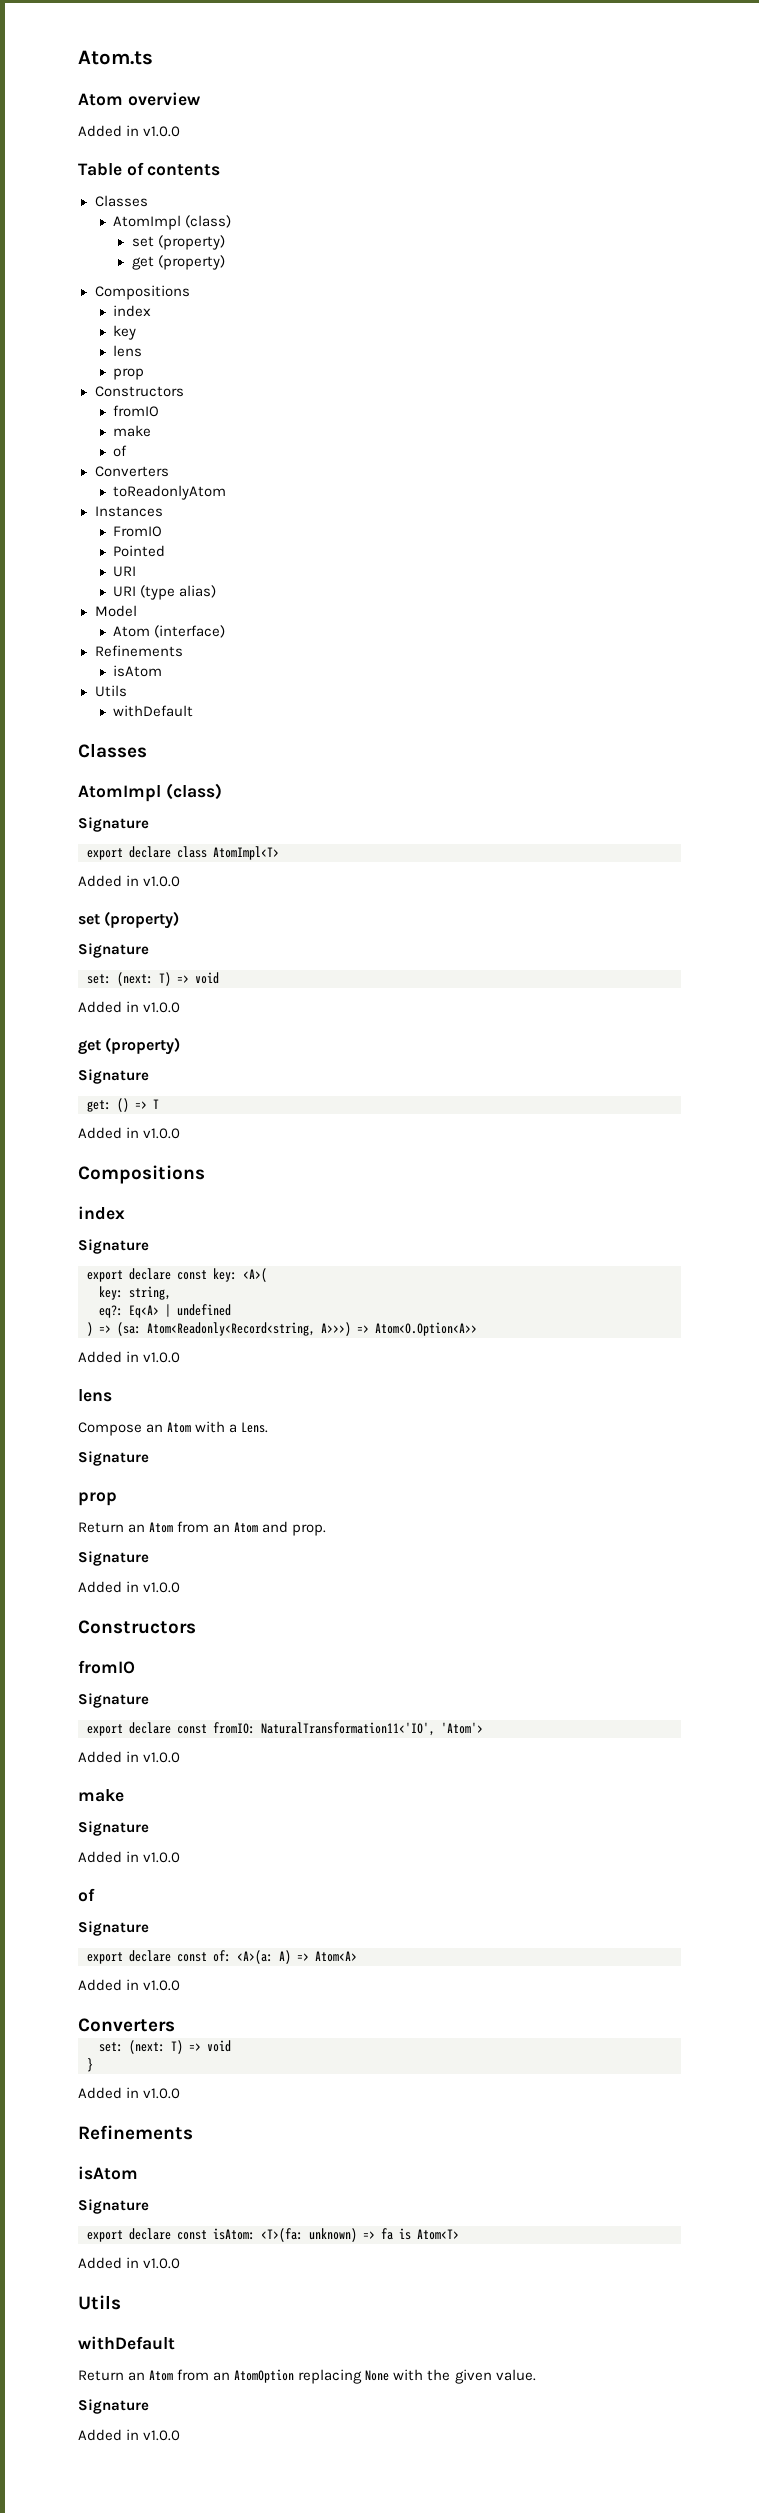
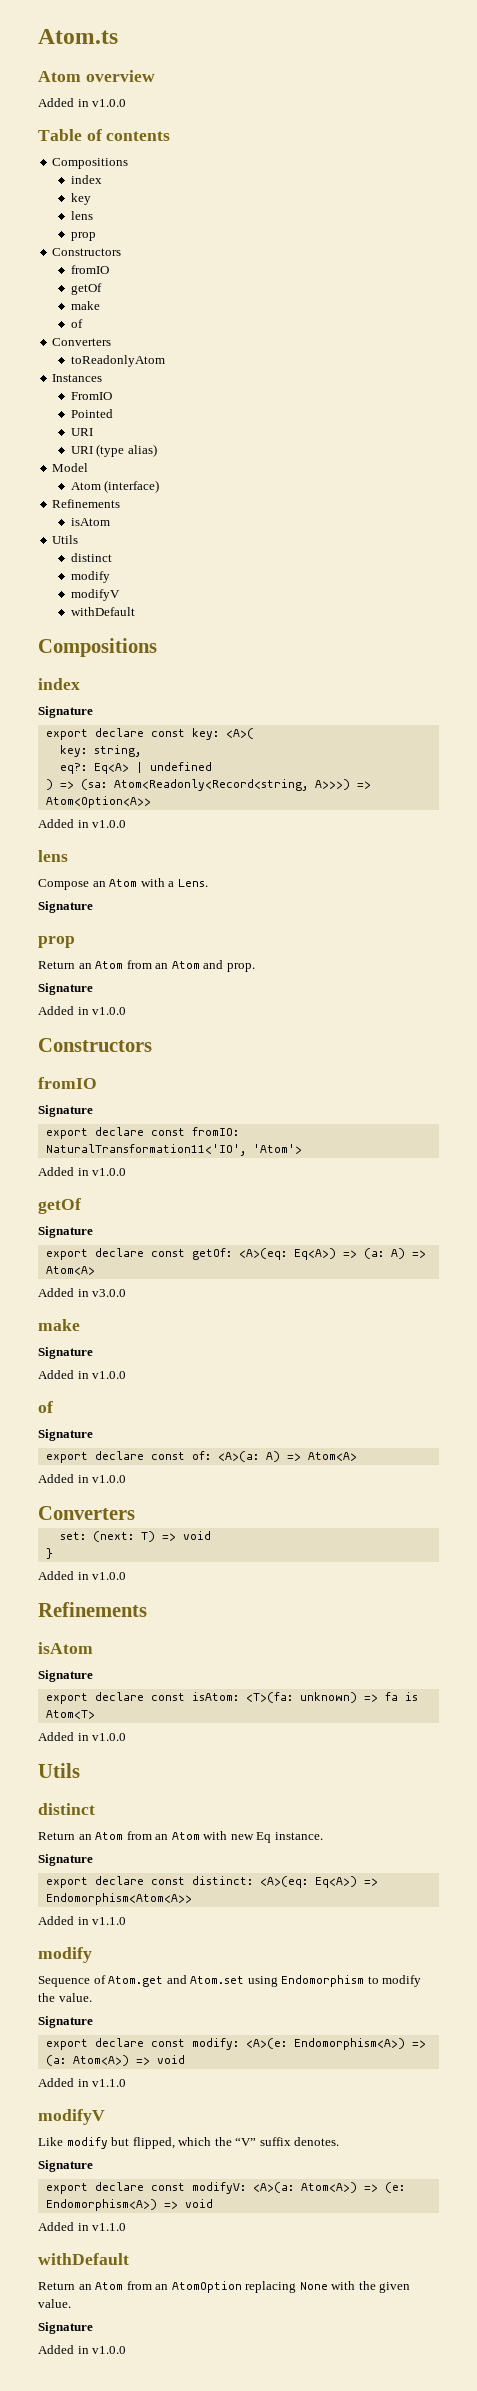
[94,195,148,207] [113,215,232,230] [131,235,225,250] [131,255,225,270] // Classes // AtomImpl (class) // set (property) // get (property) -> (171, 136) none
(160, 411) none -> [70,283,102,295] // getOf
[113,705,194,717] [78,743,147,758] [78,783,222,802] [78,817,149,832] [87,846,279,860] [78,875,181,887] [78,911,180,929] [78,943,149,958] [87,972,219,986] [78,1001,181,1013] [78,1037,181,1055] [78,1069,149,1084] [87,1098,159,1112] [78,1127,181,1139] withDefault // Classes // AtomImpl (class) // Signature // export declare class AtomImpl<T> // Added in v1.0.0 // set (property) // Signature // set: (next: T) => void // Added in v1.0.0 // get (property) // Signature // get: () => T // Added in v1.0.0 -> [70,553,112,562] [70,571,110,583] [70,589,120,601] [70,607,135,616] distinct // modify // modifyV // withDefault
[375,1322,477,1336] Atom<O.Option<A>> -> [45,796,151,808] Atom<Option<A>>
(181, 1757) none -> [38,1198,81,1214] [38,1226,93,1238] [45,1248,426,1260] [45,1266,95,1275] [38,1288,127,1297] // getOf // Signature // export declare const getOf: <A>(eq: Eq<A>) => (a: A) => Atom<A> // Added in v3.0.0
(121, 2302) none -> [38,1803,95,1815] [38,1831,323,1843] [38,1854,93,1866] [45,1876,378,1888] [45,1893,192,1905] [38,1916,127,1925] [38,1947,92,1963] [38,1975,422,1987] [38,1993,92,2002] [38,2016,93,2028] [45,2038,426,2050] [45,2055,185,2066] [38,2078,127,2087] [38,2109,105,2125] [38,2137,340,2149] [38,2160,93,2172] [45,2182,405,2194] [45,2199,213,2211] [38,2222,127,2231] // distinct // Return an Atom from an Atom with new Eq instance. // Signature // export declare const distinct: <A>(eq: Eq<A>) => Endomorphism<Atom<A>> // Added in v1.1.0 // modify // Sequence of Atom.get and Atom.set using Endomorphism to modify the value. // Signature // export declare const modify: <A>(e: Endomorphism<A>) => (a: Atom<A>) => void // Added in v1.1.0 // modifyV // Like modify but flipped, which the “V” suffix denotes. // Signature // export declare const modifyV: <A>(a: Atom<A>) => (e: Endomorphism<A>) => void // Added in v1.1.0

